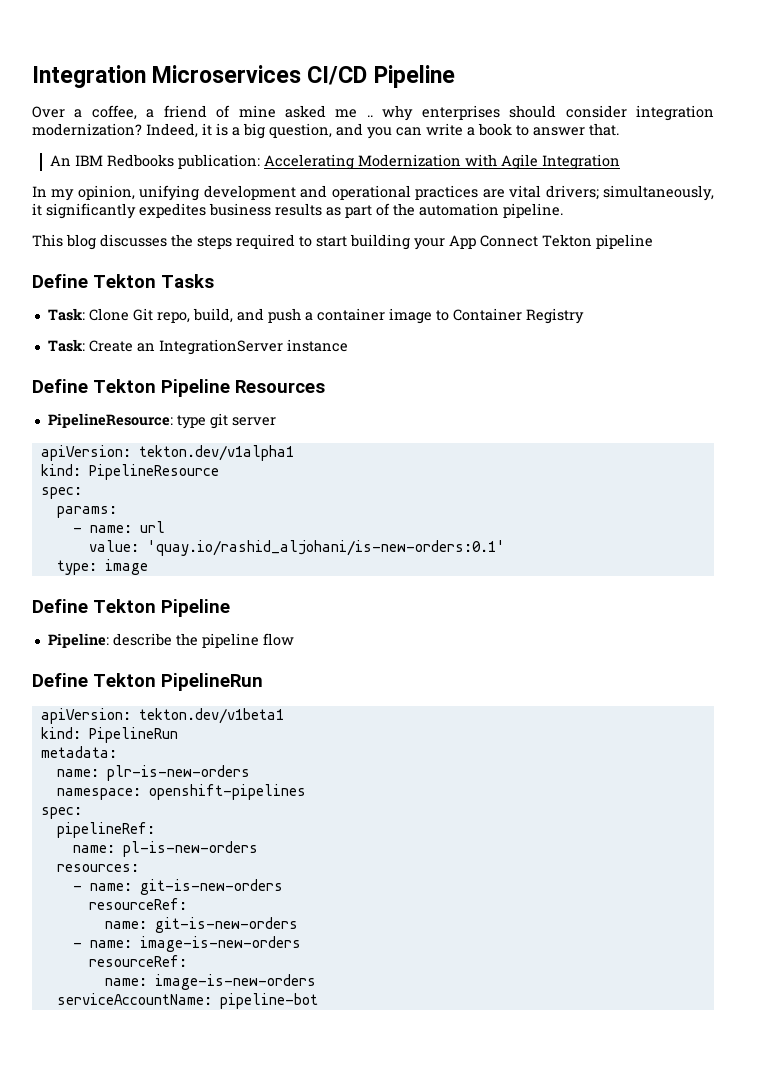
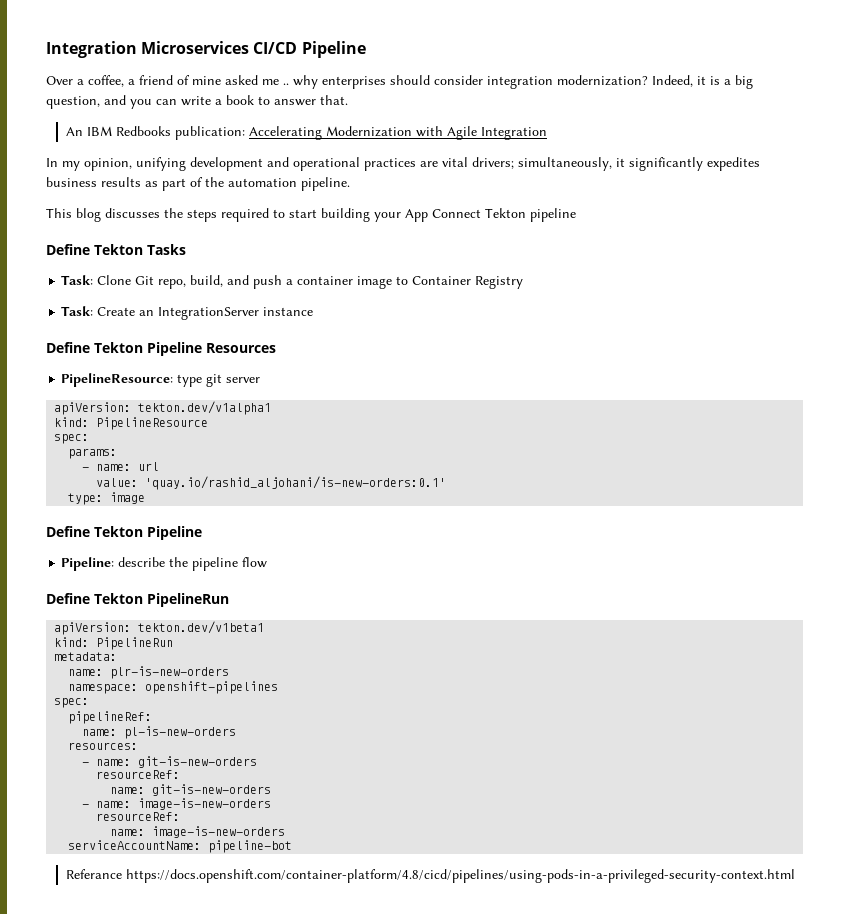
(318, 1001) none -> [66,869,796,883] // Referance https://docs.openshift.com/container-platform/4.8/cicd/pipelines/using-pods-in-a-privileged-security-context.html

